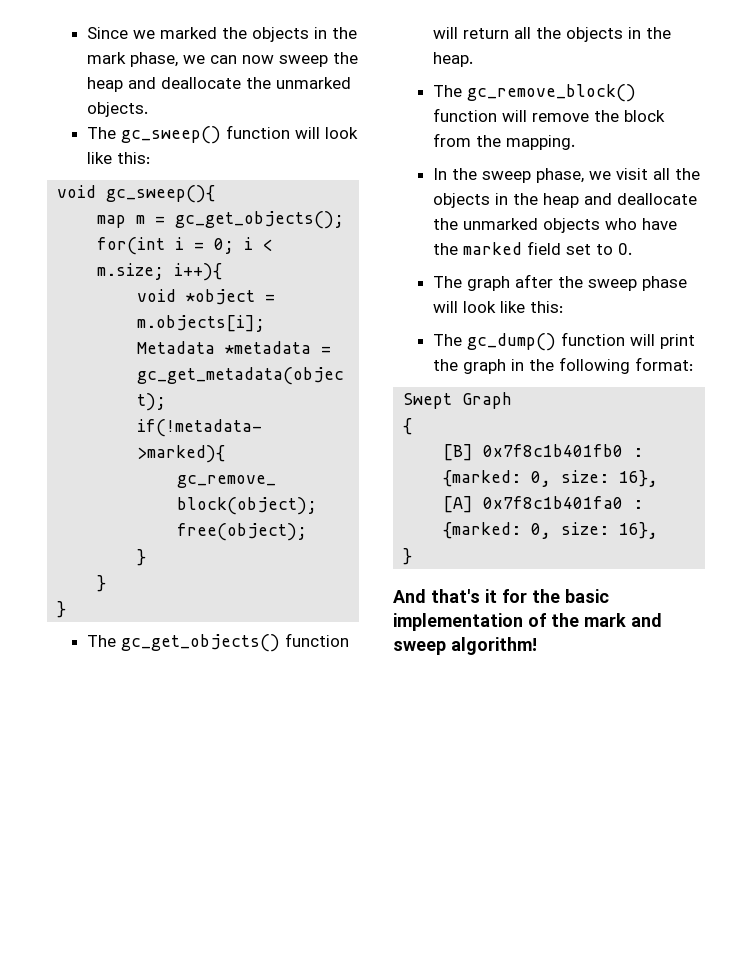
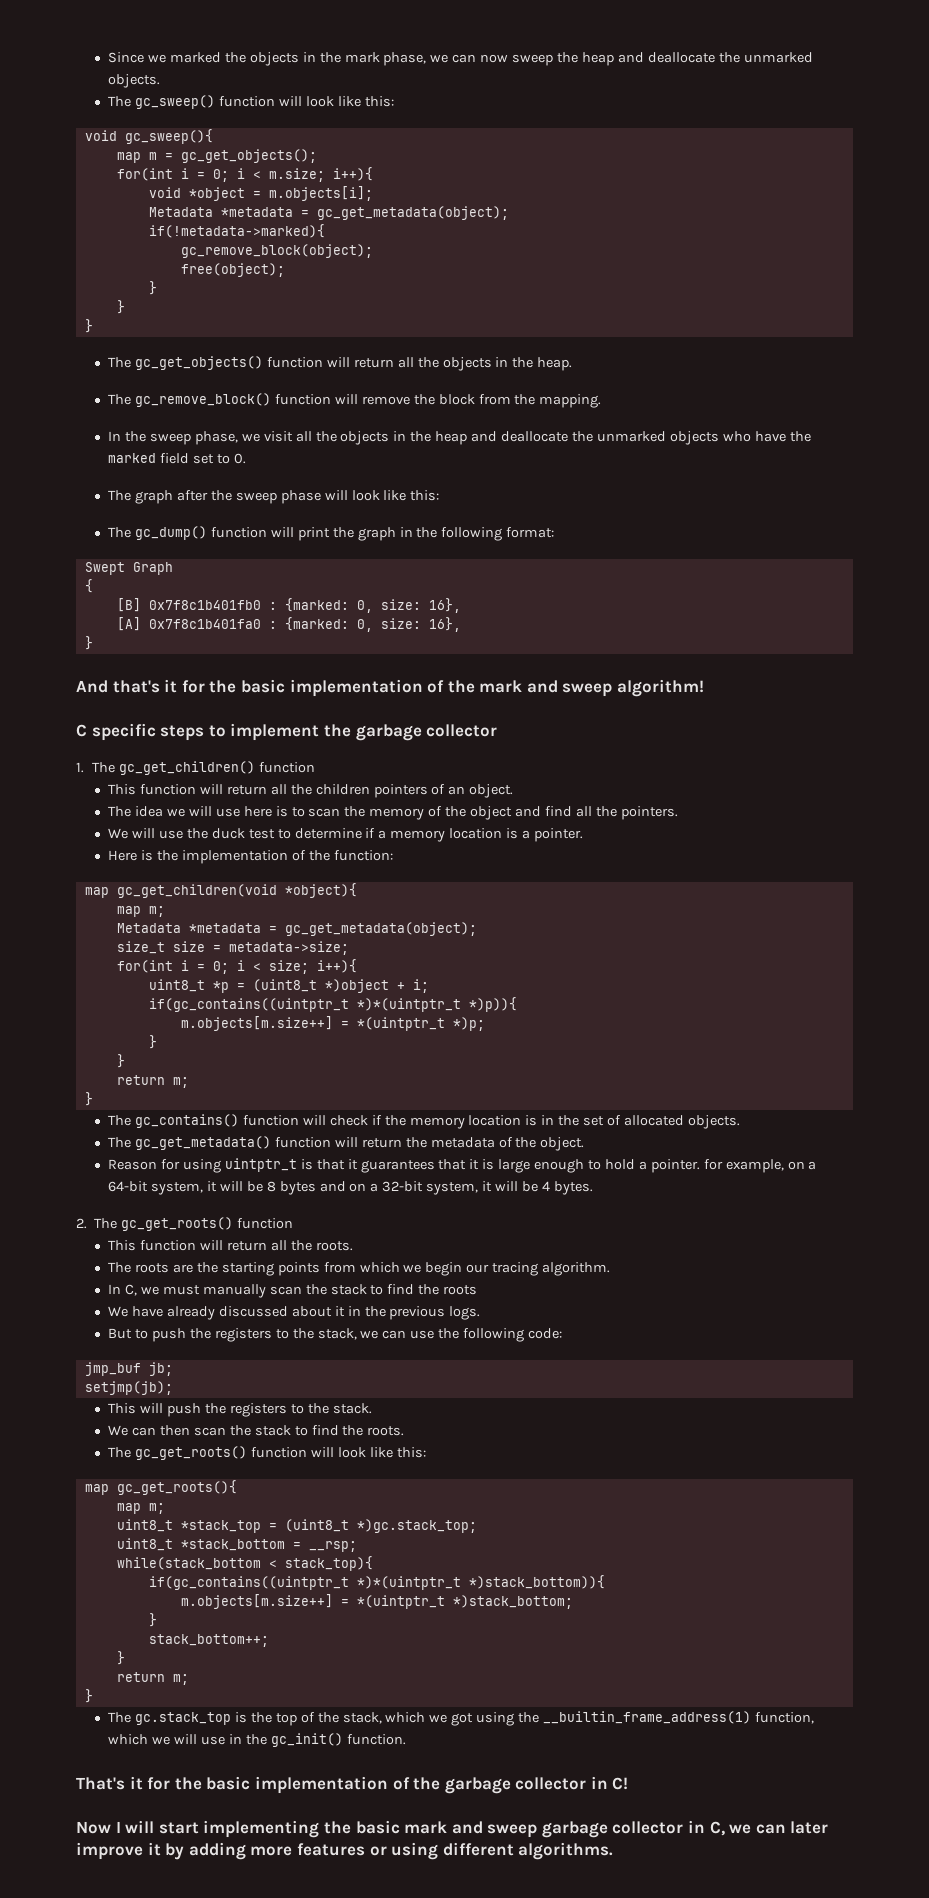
(537, 646) none -> [76,723,498,741] [76,761,316,775] [108,784,514,798] [108,806,678,820] [108,828,583,842] [108,850,393,864] [84,883,357,898] [116,906,165,917] [116,922,477,936] [116,941,349,955] [116,959,357,974] [148,979,429,993] [148,997,517,1012] [180,1016,485,1031] [148,1035,157,1049] [116,1054,125,1068] [116,1075,189,1088] [84,1092,93,1106] [108,1114,740,1129] [108,1136,585,1151] [108,1158,817,1173] [108,1181,593,1195] [76,1217,294,1231] [108,1240,353,1251] [108,1262,611,1276] [108,1284,478,1298] [108,1306,481,1320] [108,1328,563,1342] [84,1362,173,1376] [84,1381,173,1395] [108,1403,372,1417] [108,1425,405,1436] [108,1446,426,1460] [84,1480,237,1495] [116,1503,165,1514] [116,1519,477,1533] [116,1538,357,1552] [116,1556,373,1571] [148,1575,605,1590] [180,1594,573,1609] [148,1613,157,1627] [148,1634,269,1647] [116,1651,125,1665] [116,1672,189,1685] [84,1689,93,1703] [108,1711,814,1726] [108,1733,406,1747] [76,1776,629,1794] [76,1820,829,1838] [76,1842,614,1860] // C specific steps to implement the garbage collector // 1. The gc_get_children() function // This function will return all the children pointers of an object. // The idea we will use here is to scan the memory of the object and find all the pointers. // We will use the duck test to determine if a memory location is a pointer. // Here is the implementation of the function: // map gc_get_children(void *object){ // map m; // Metadata *metadata = gc_get_metadata(object); // size_t size = metadata->size; // for(int i = 0; i < size; i++){ // uint8_t *p = (uint8_t *)object + i; // if(gc_contains((uintptr_t *)*(uintptr_t *)p)){ // m.objects[m.size++] = *(uintptr_t *)p; // } // } // return m; // } // The gc_contains() function will check if the memory location is in the set of allocated objects. // The gc_get_metadata() function will return the metadata of the object. // Reason for using uintptr_t is that it guarantees that it is large enough to hold a pointer. for example, on a 64-bit system, it will be 8 bytes and on a 32-bit system, it will be 4 bytes. // 2. The gc_get_roots() function // This function will return all the roots. // The roots are the starting points from which we begin our tracing algorithm. // In C, we must manually scan the stack to find the roots // We have already discussed about it in the previous logs. // But to push the registers to the stack, we can use the following code: // jmp_buf jb; // setjmp(jb); // This will push the registers to the stack. // We can then scan the stack to find the roots. // The gc_get_roots() function will look like this: // map gc_get_roots(){ // map m; // uint8_t *stack_top = (uint8_t *)gc.stack_top; // uint8_t *stack_bottom = __rsp; // while(stack_bottom < stack_top){ // if(gc_contains((uintptr_t *)*(uintptr_t *)stack_bottom)){ // m.objects[m.size++] = *(uintptr_t *)stack_bottom; // } // stack_bottom++; // } // return m; // } // The gc.stack_top is the top of the stack, which we got using the __builtin_frame_address(1) function, which we will use in the gc_init() function. // That's it for the basic implementation of the garbage collector in C! // Now I will start implementing the basic mark and sweep garbage collector in C, we can later improve it by adding more features or using different algorithms.

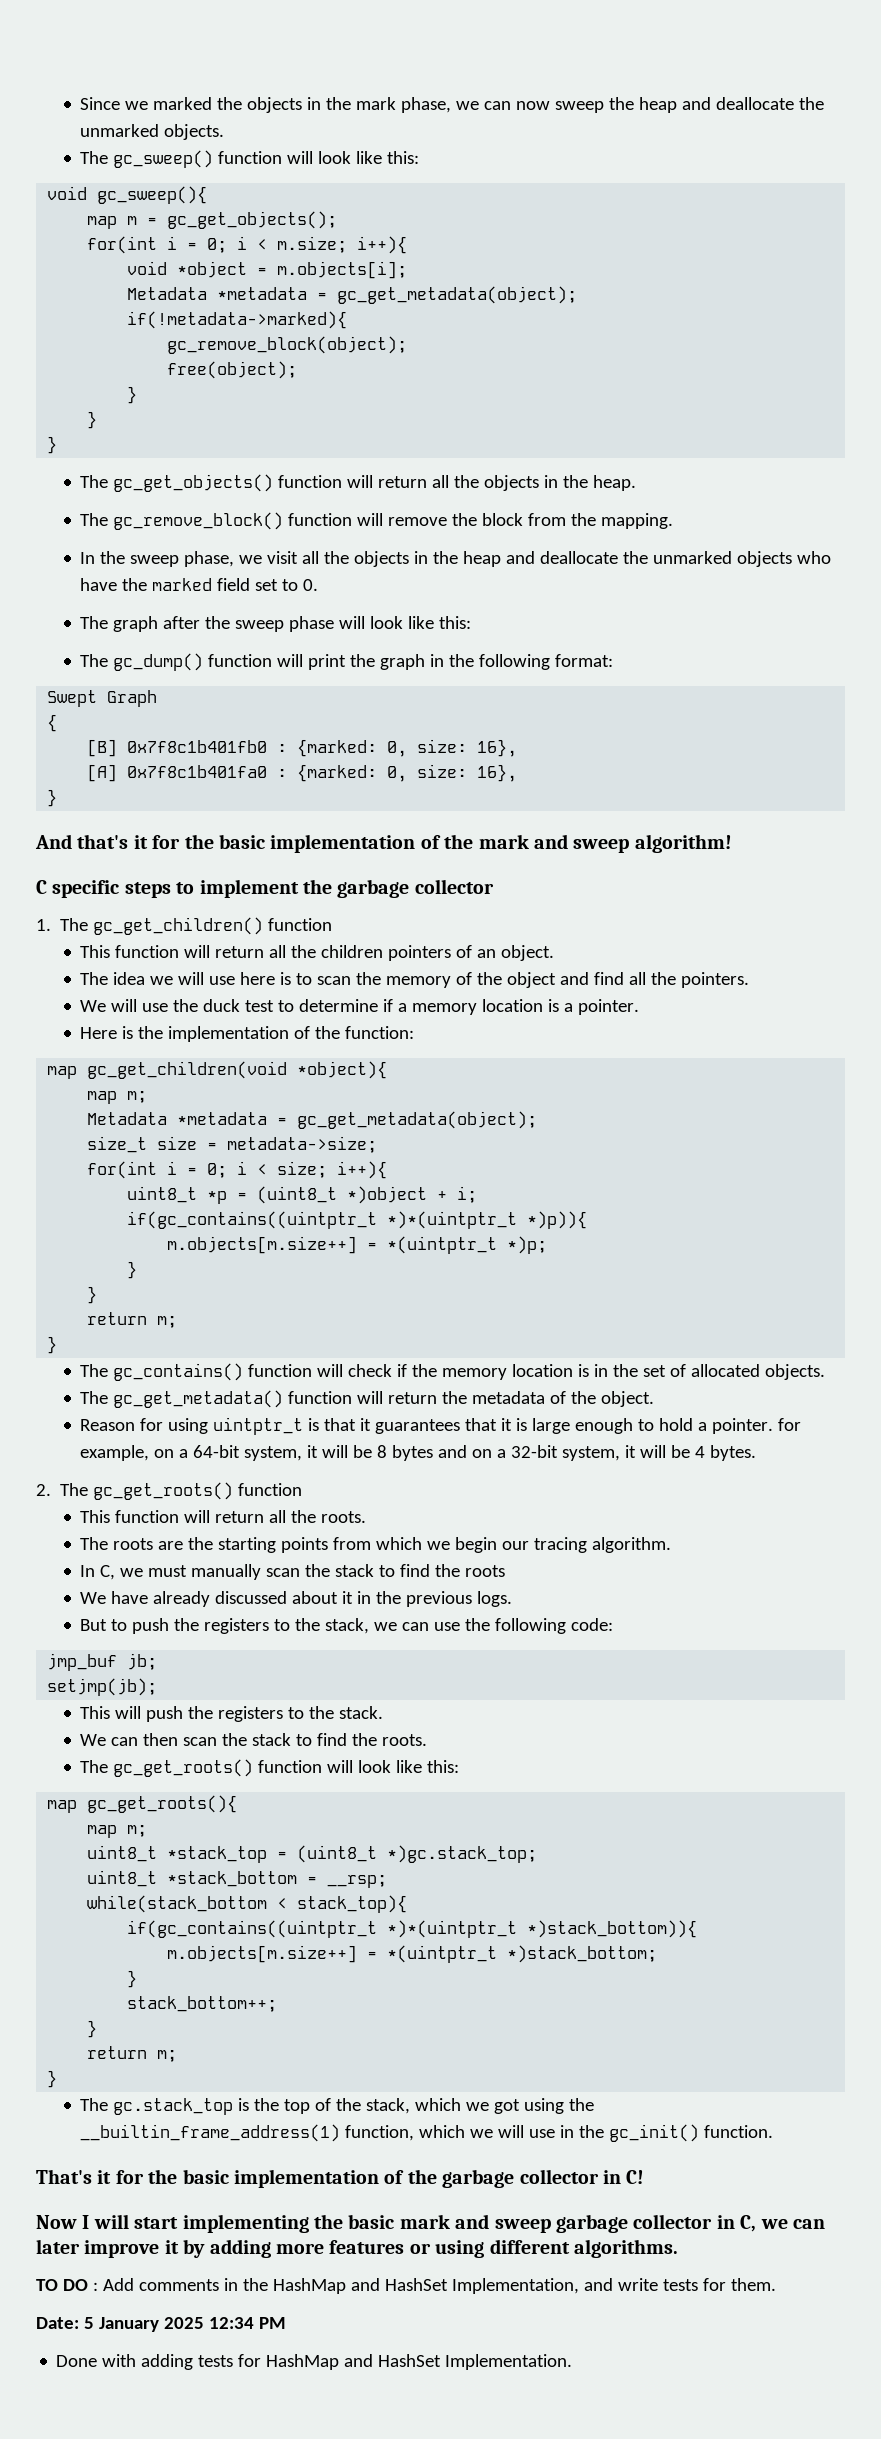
(614, 1851) none -> [36,2278,776,2294] [36,2317,286,2332] [56,2354,573,2370] // TO DO : Add comments in the HashMap and HashSet Implementation, and write tests for them. // Date: 5 January 2025 12:34 PM // Done with adding tests for HashMap and HashSet Implementation.

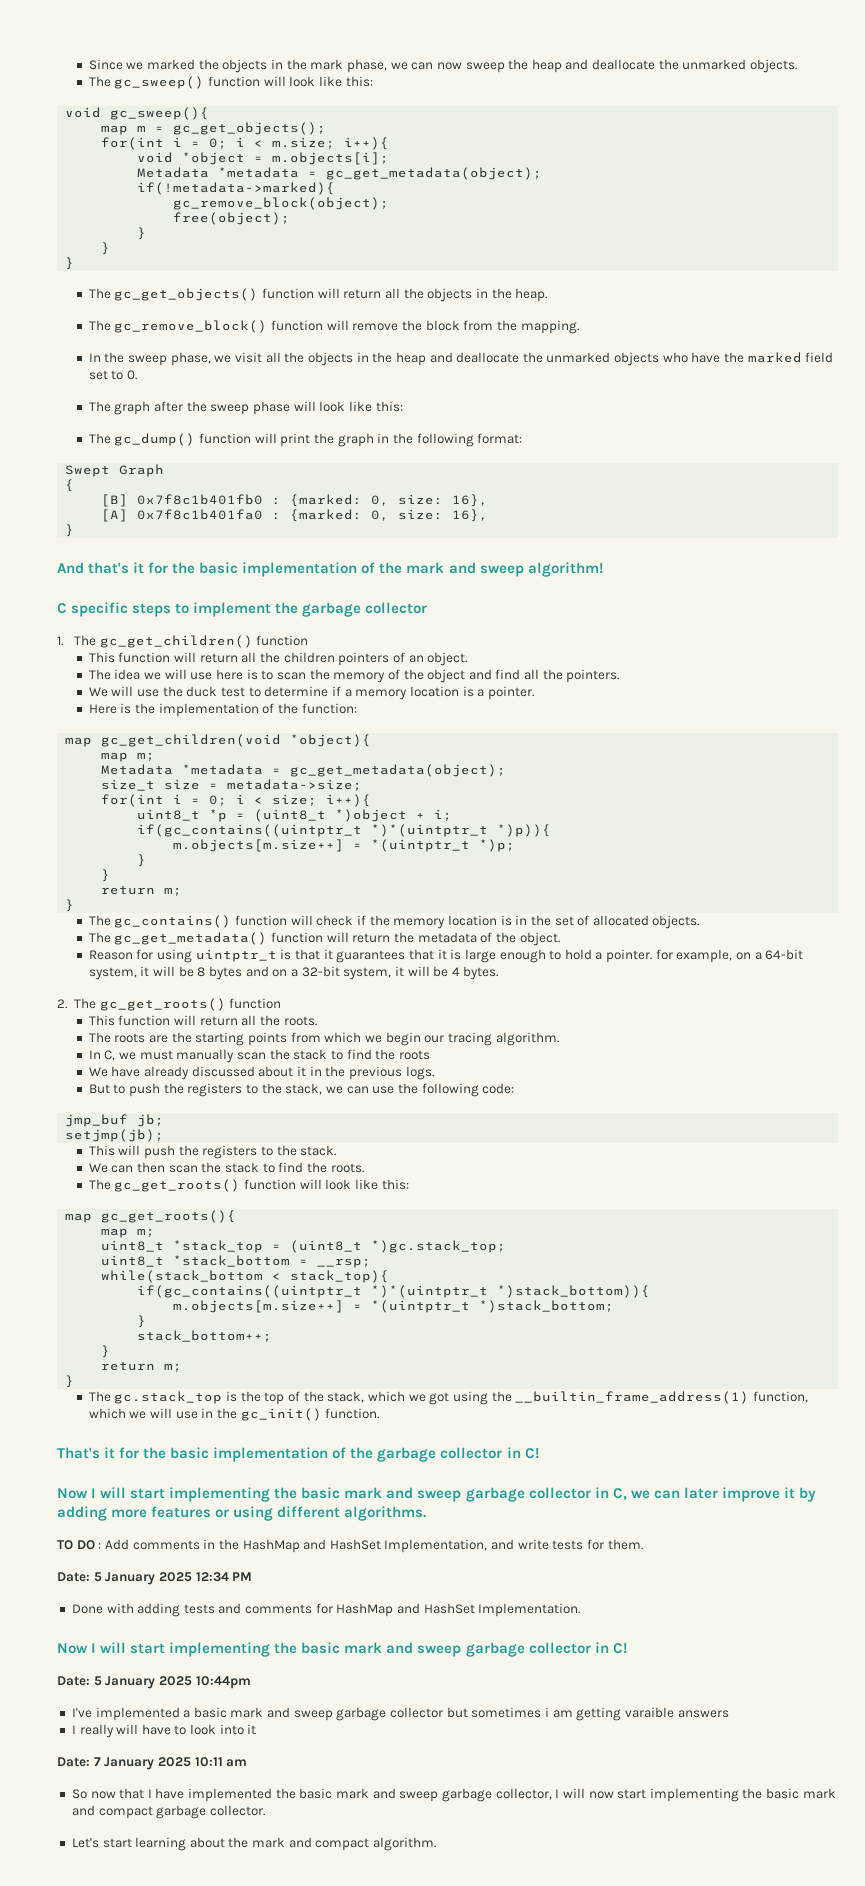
(234, 2361) none -> [218,1603,313,1614] and comments
(573, 2362) none -> [57,1642,627,1657] [57,1676,251,1689] [71,1707,729,1721] [71,1724,257,1738] [57,1757,248,1770] [71,1788,836,1802] [71,1805,265,1819] [71,1837,437,1851] // Now I will start implementing the basic mark and sweep garbage collector in C! // Date: 5 January 2025 10:44pm // I've implemented a basic mark and sweep garbage collector but sometimes i am getting varaible answers // I really will have to look into it // Date: 7 January 2025 10:11 am // So now that I have implemented the basic mark and sweep garbage collector, I will now start implementing the basic mark and compact garbage collector. // Let's start learning about the mark and compact algorithm.

